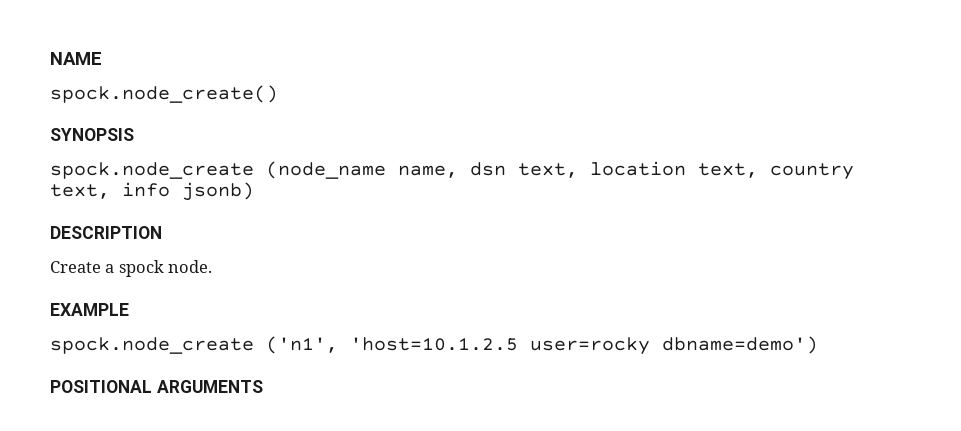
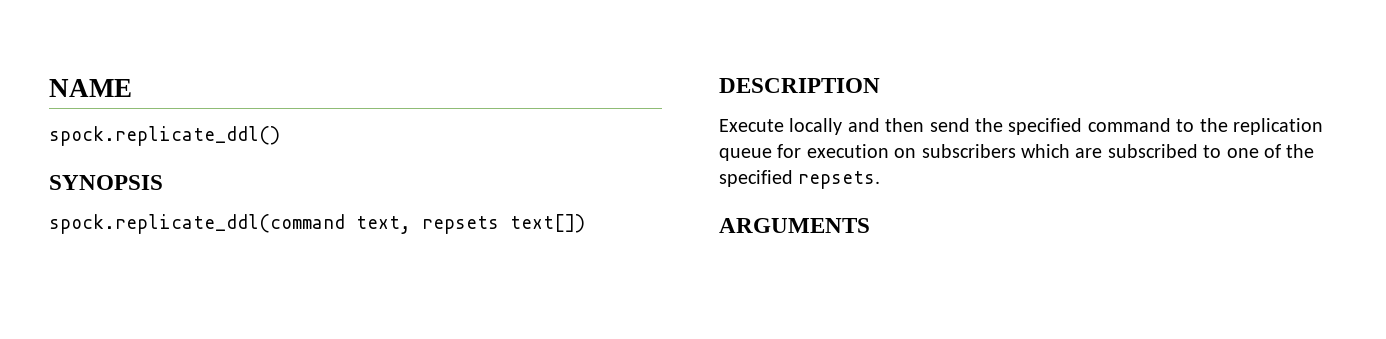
[50,85,278,103] spock.node_create() -> [49,126,280,146] spock.replicate_ddl()
[50,161,854,180] [50,182,254,201] [50,226,162,239] [50,260,213,277] [50,303,129,316] [50,336,818,355] [50,380,152,393] spock.node_create (node_name name, dsn text, location text, country text, info jsonb) // DESCRIPTION // Create a spock node. // EXAMPLE // spock.node_create ('n1', 'host=10.1.2.5 user=rocky dbname=demo') // POSITIONAL -> [49,214,585,234] [719,78,880,93] [719,118,1323,135] [719,144,1315,161] [719,170,881,189] spock.replicate_ddl(command text, repsets text[]) // DESCRIPTION // Execute locally and then send the specified command to the replication queue for execution on subscribers which are subscribed to one of the specified repsets. //

